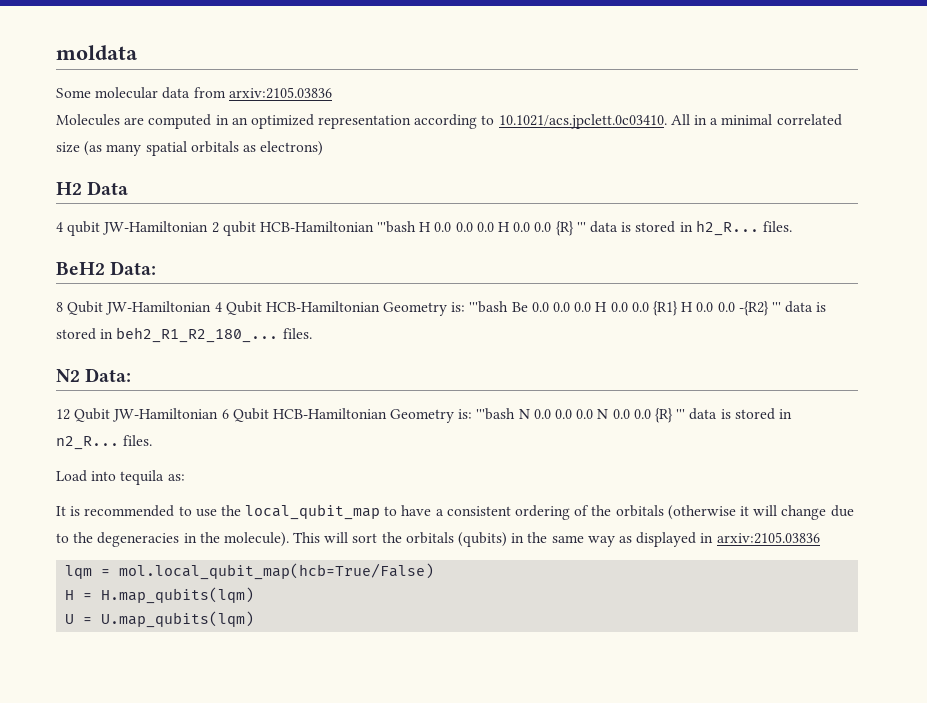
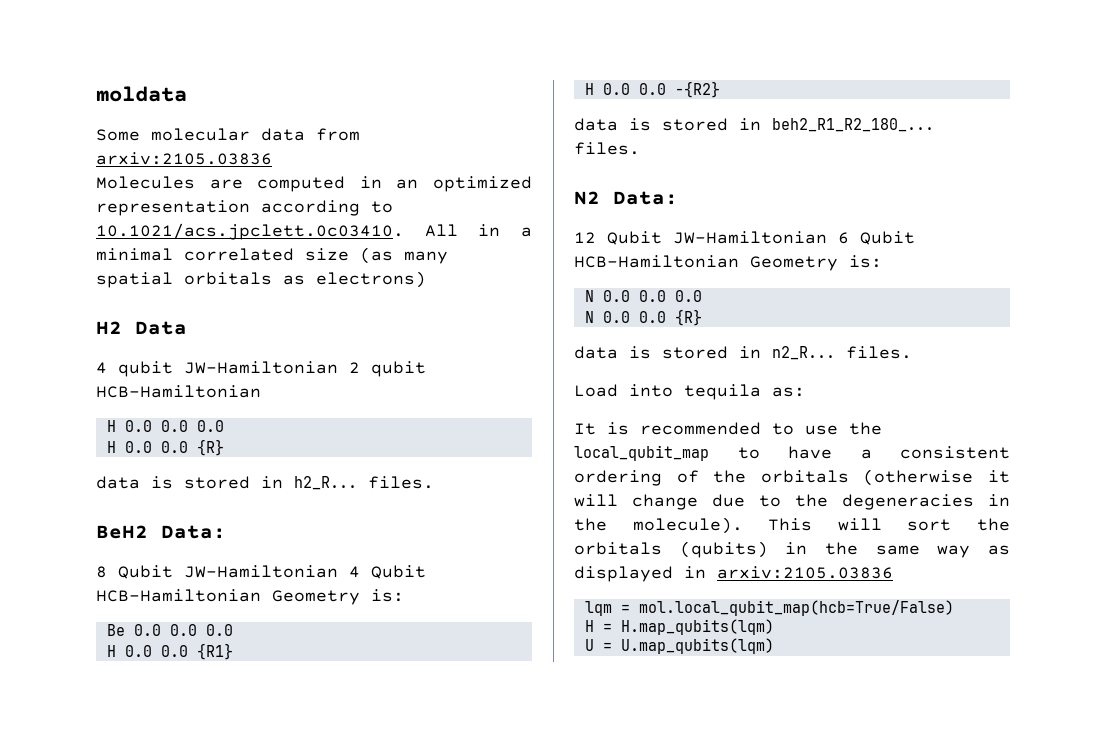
[377,221,417,233] '''bash -> (261, 391) //
(494, 227) none -> (224, 426) //
[576,222,586,232] ''' -> (224, 447) //
[469,301,509,313] '''bash -> (404, 595) //
(592, 307) none -> (233, 630) //
(678, 308) none -> (233, 651) //
[771,302,781,312] ''' -> (720, 89) //
[476,408,516,420] '''bash -> (882, 261) //
(594, 414) none -> (702, 296) //
[676,409,686,419] ''' -> (702, 317) //

